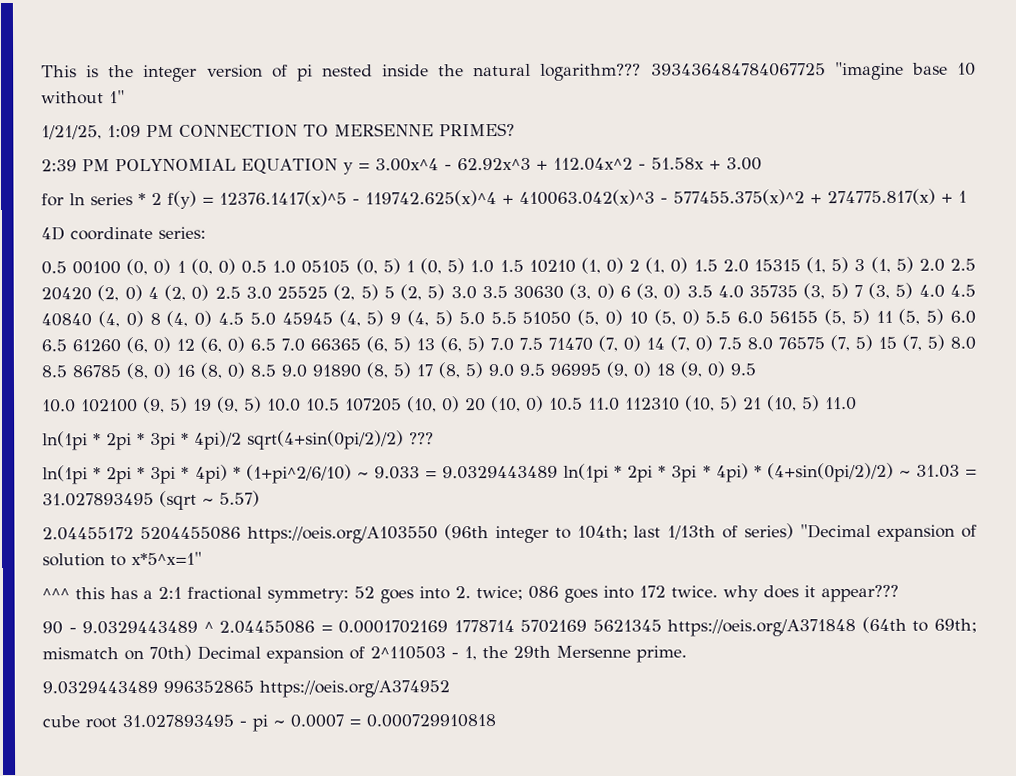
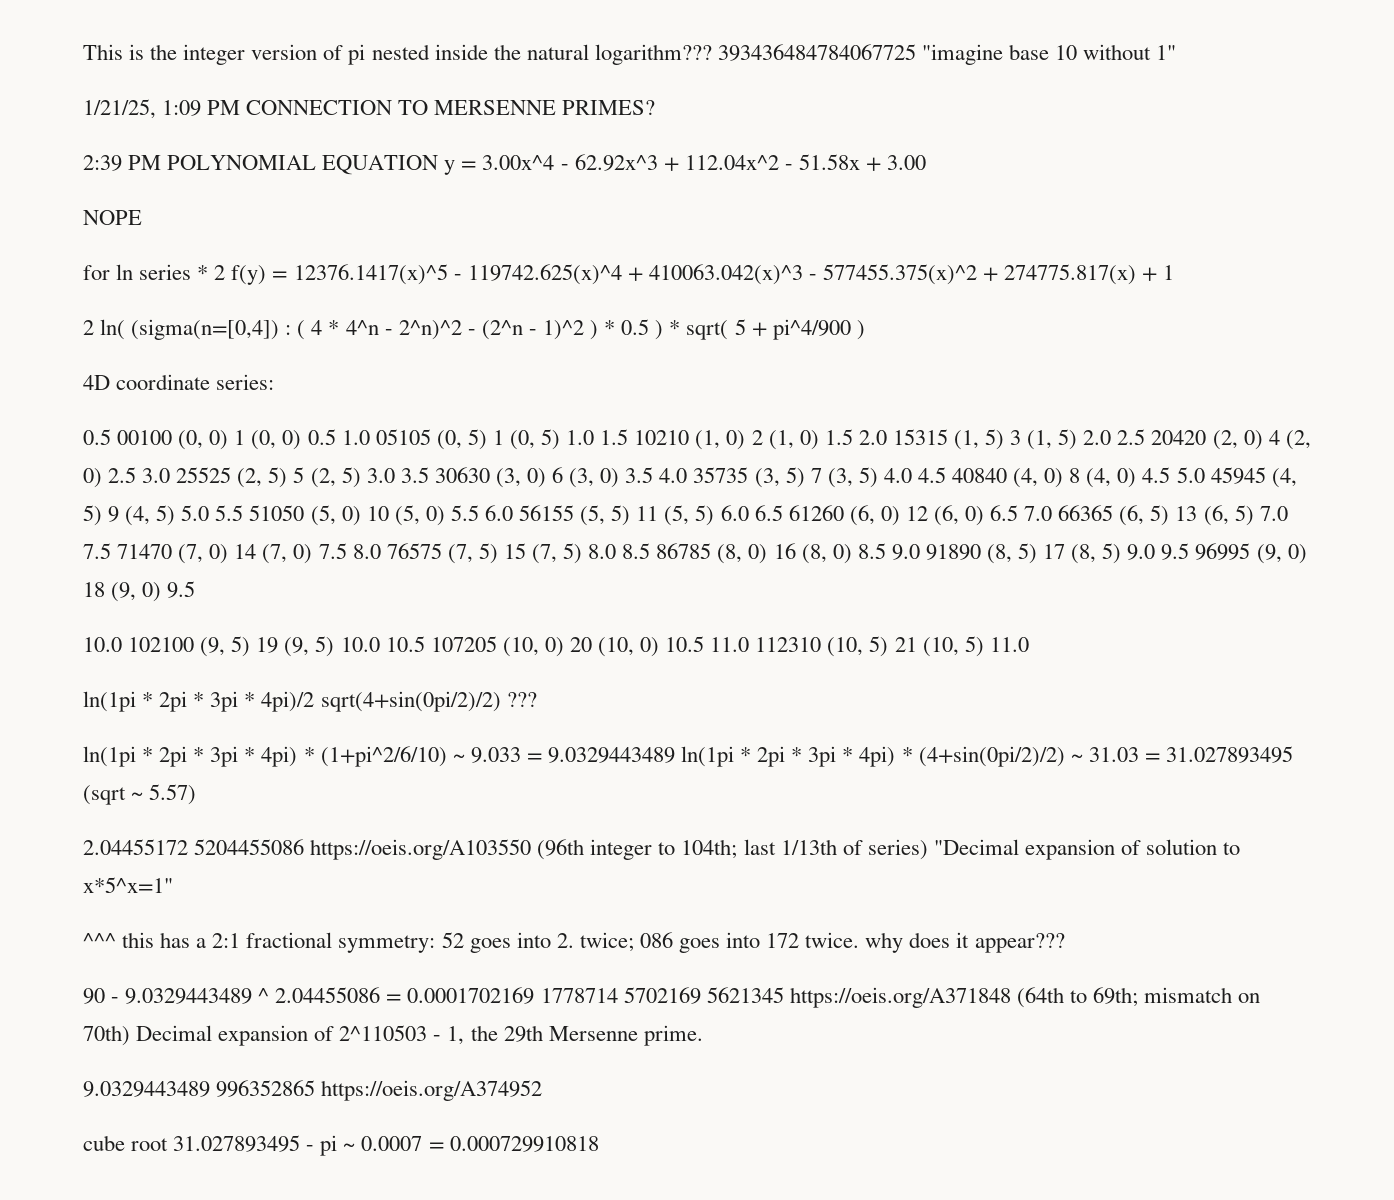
(762, 164) none -> [83,210,142,225] // NOPE
(967, 196) none -> [83,319,865,340] // 2 ln( (sigma(n=[0,4]) : ( 4 * 4^n - 2^n)^2 - (2^n - 1)^2 ) * 0.5 ) * sqrt( 5 + pi^4/900 )

